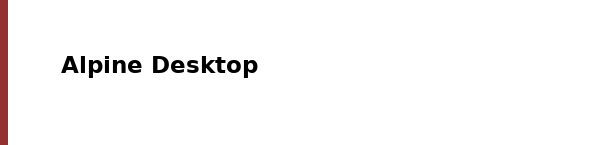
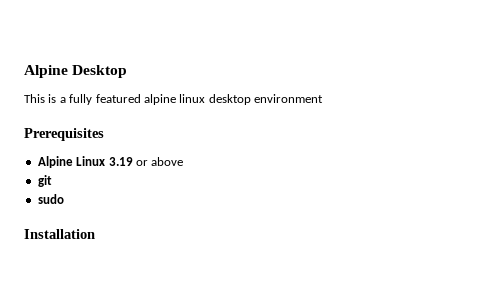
(258, 67) none -> [24,94,323,105] [24,128,104,141] [37,156,184,168] [37,175,52,187] [37,194,64,204] [24,229,95,239] // This is a fully featured alpine linux desktop environment // Prerequisites // Alpine Linux 3.19 or above // git // sudo // Installation

